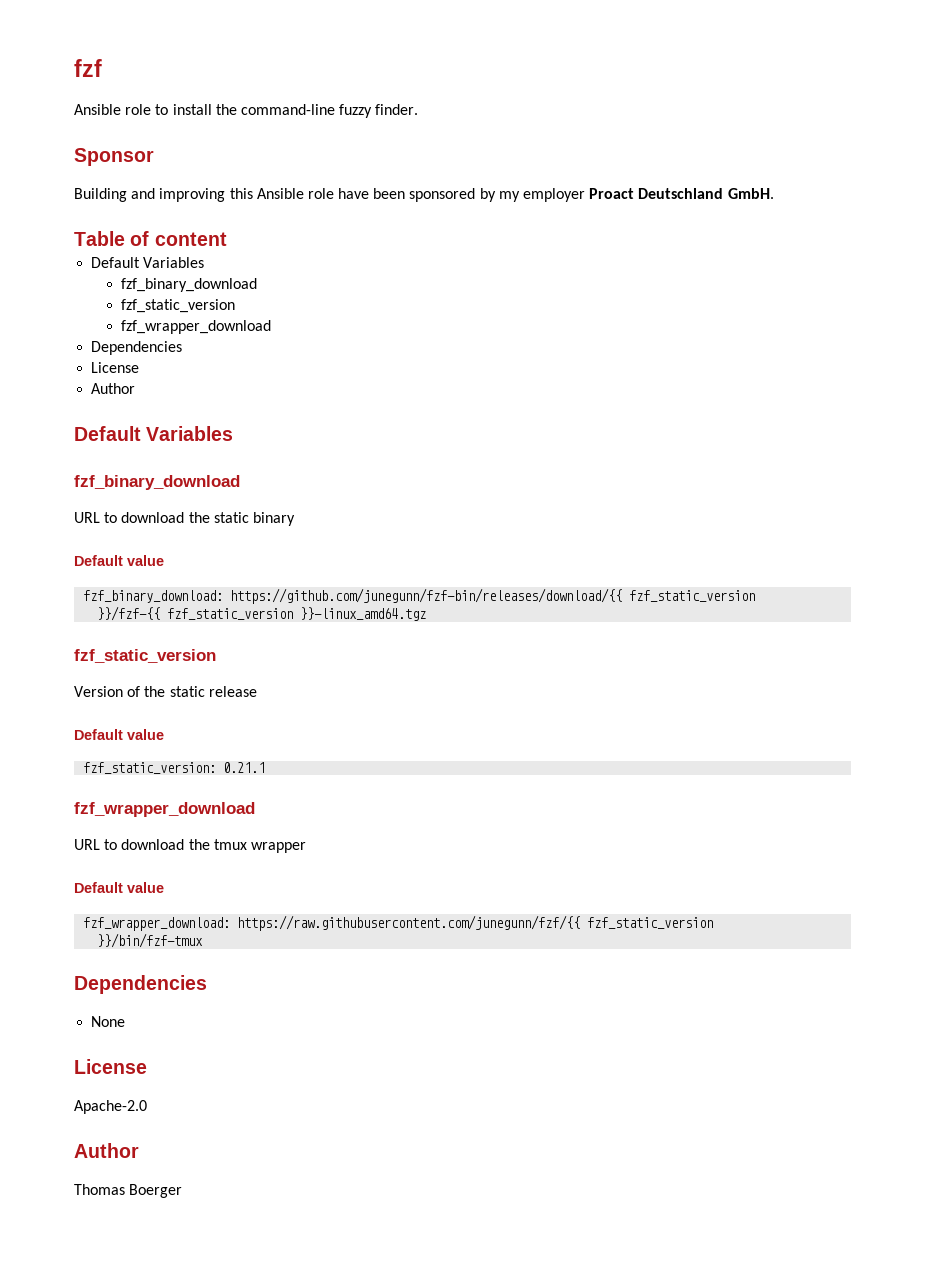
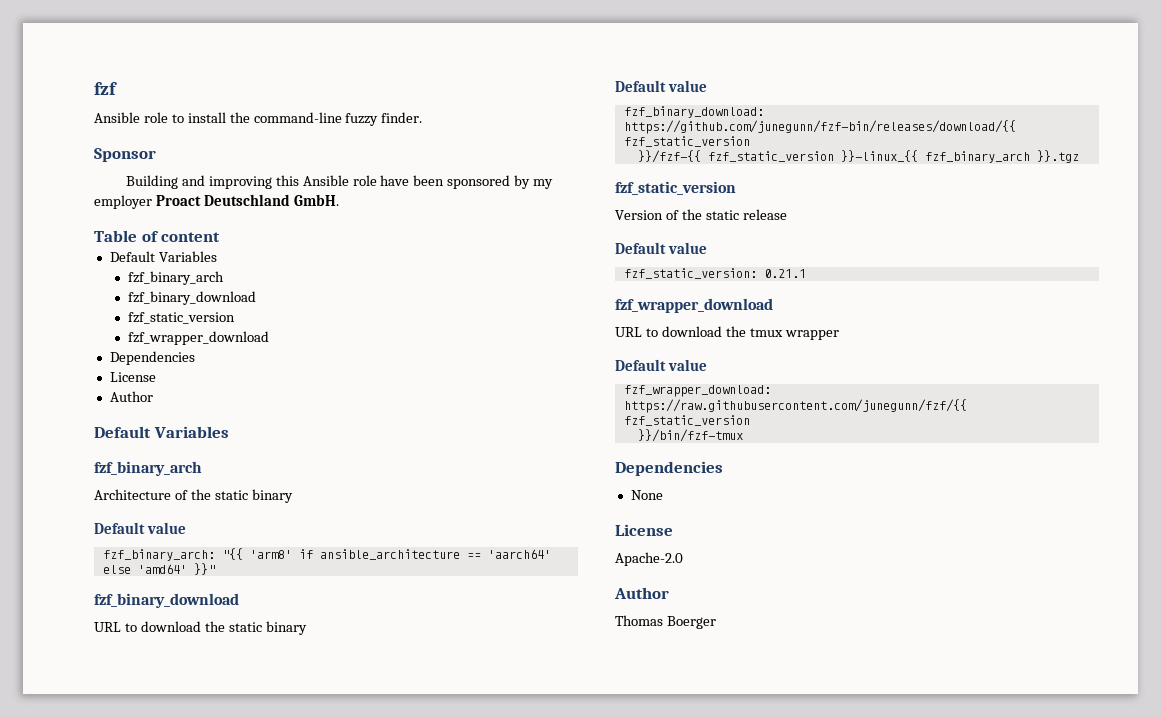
(205, 262) none -> [127,271,224,285] // fzf_binary_arch
(234, 433) none -> [94,461,202,476] [94,489,293,503] [94,522,186,534] [102,548,551,561] [102,563,215,575] // fzf_binary_arch // Architecture of the static binary // Default value // fzf_binary_arch: "{{ 'arm8' if ansible_architecture == 'aarch64' else 'amd64' }}"
[300,607,427,621] }}-linux_amd64.tgz -> [840,150,1079,163] }}-linux_{{ fzf_binary_arch }}.tgz

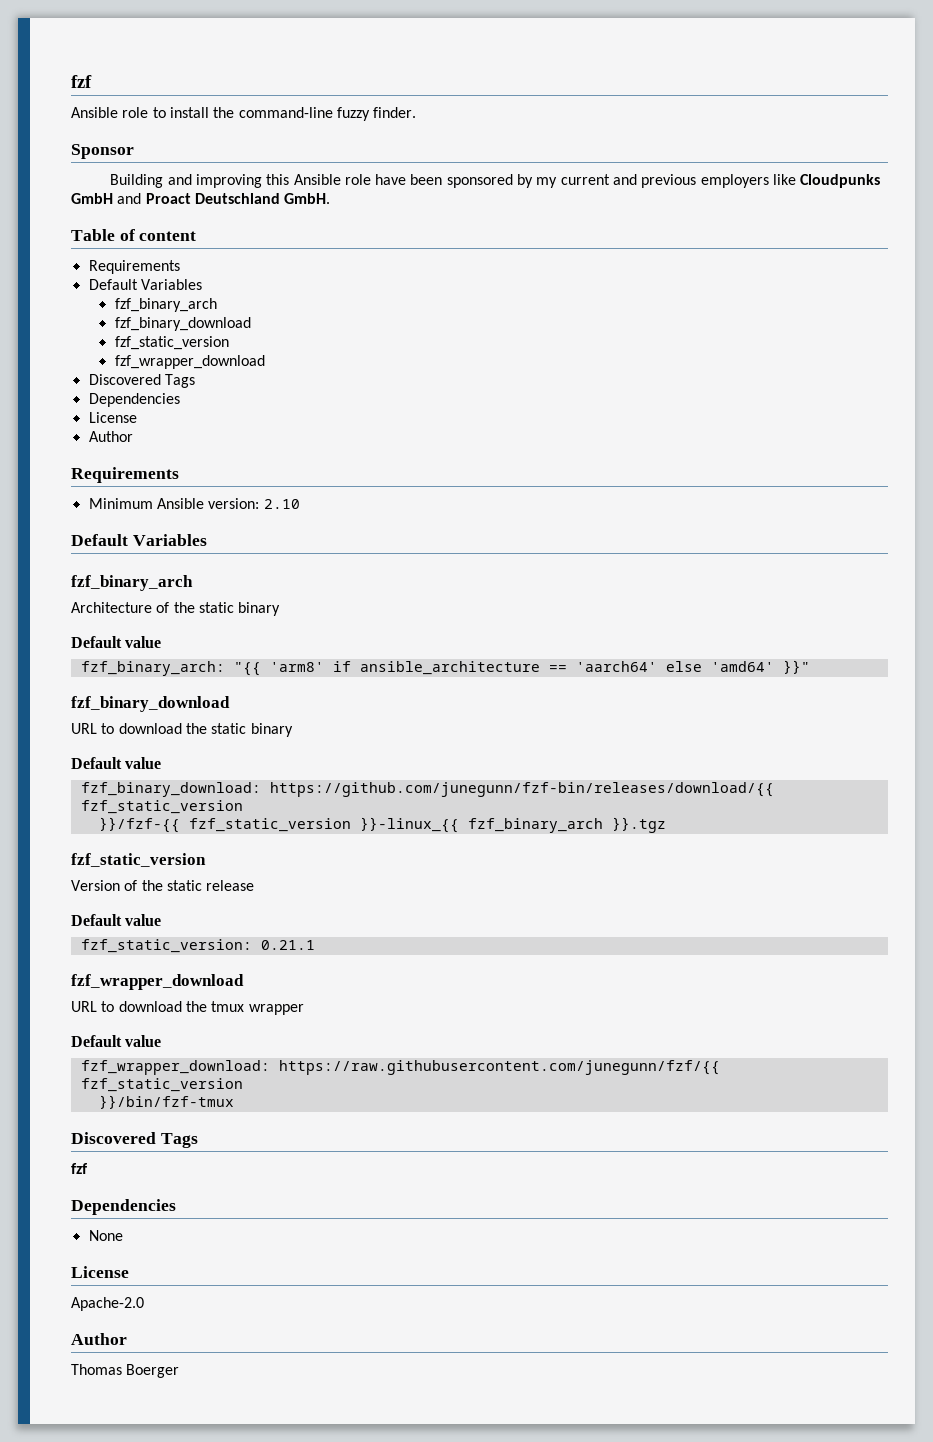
[94,195,152,209] employer -> [560,174,881,188] [71,193,142,204] current and previous employers like Cloudpunks GmbH and
(221, 237) none -> [88,260,180,274] // Requirements
(269, 338) none -> [88,374,195,388] // Discovered Tags
(153, 396) none -> [71,467,179,483] [88,498,300,509] // Requirements // Minimum Ansible version: 2.10
(743, 435) none -> [71,1132,198,1148] [71,1163,88,1174] // Discovered Tags // fzf

